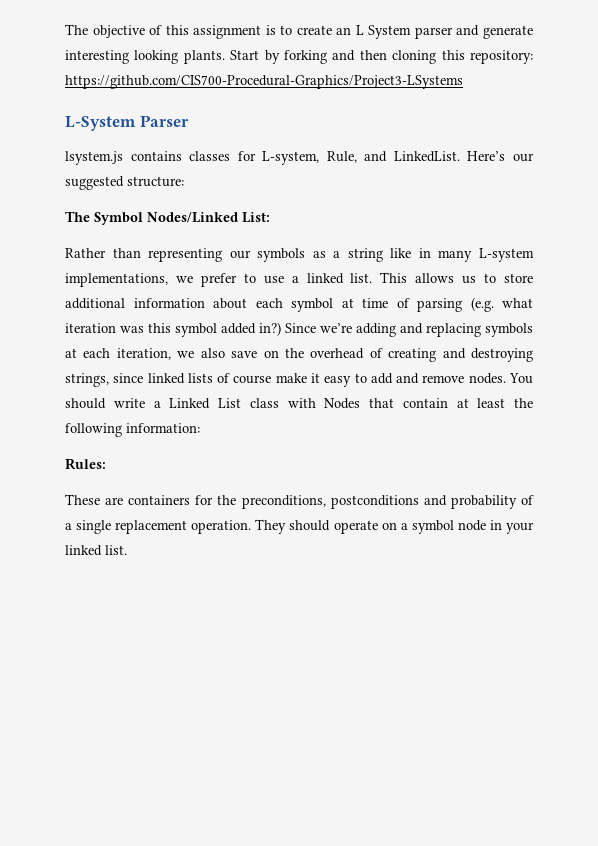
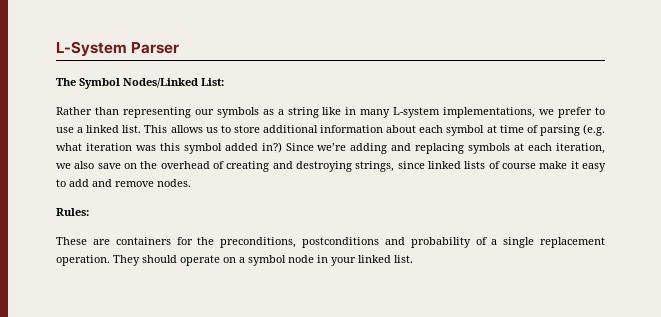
[65,24,534,39] [65,50,533,64] [65,75,463,89] [65,115,189,131] [65,151,534,165] [65,176,184,190] The objective of this assignment is to create an L System parser and generate interesting looking plants. Start by forking and then cloning this repository: https://github.com/CIS700-Procedural-Graphics/Project3-LSystems // L-System Parser // lsystem.js contains classes for L-system, Rule, and LinkedList. Here’s our suggested structure: -> [56,41,180,57] L-System Parser
[508,373,533,384] [65,398,533,409] [65,423,200,437] You should write a Linked List class with Nodes that contain at least the following information: -> (191, 183) none

